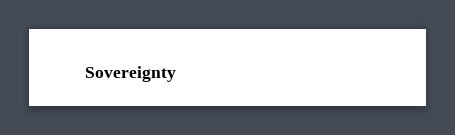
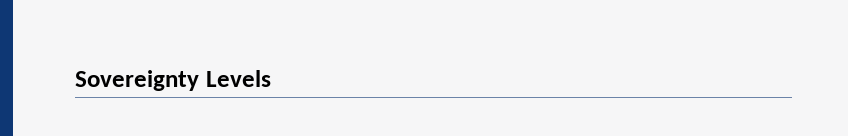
(176, 74) none -> [205,70,271,87] Levels

